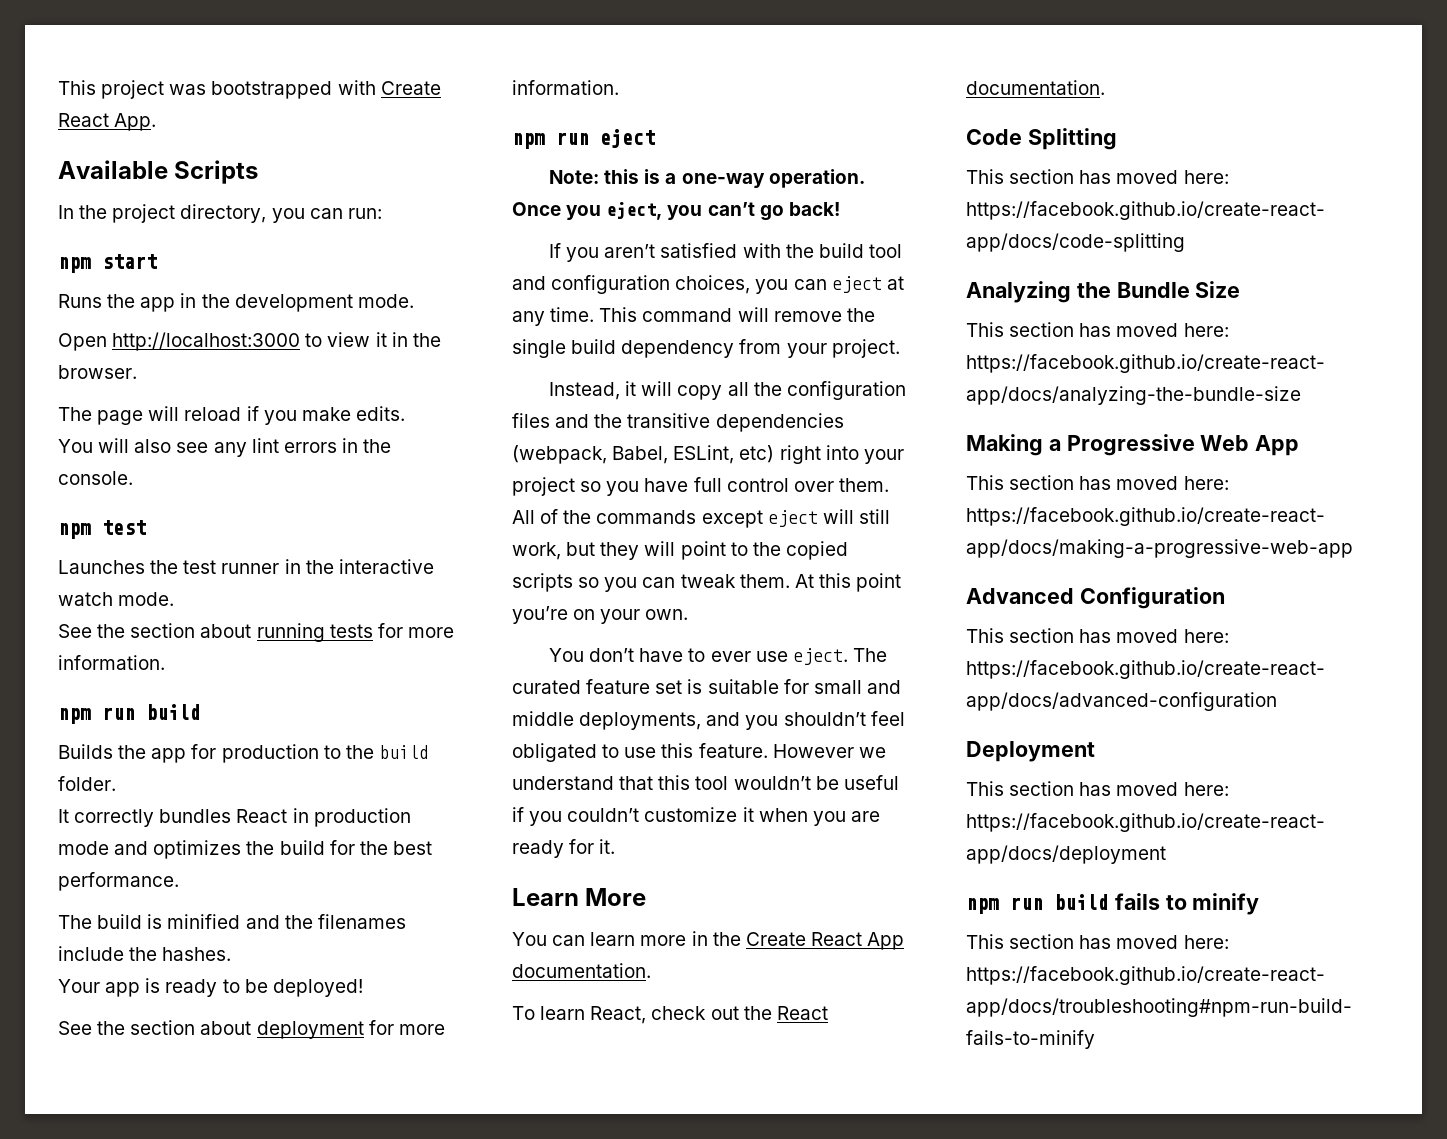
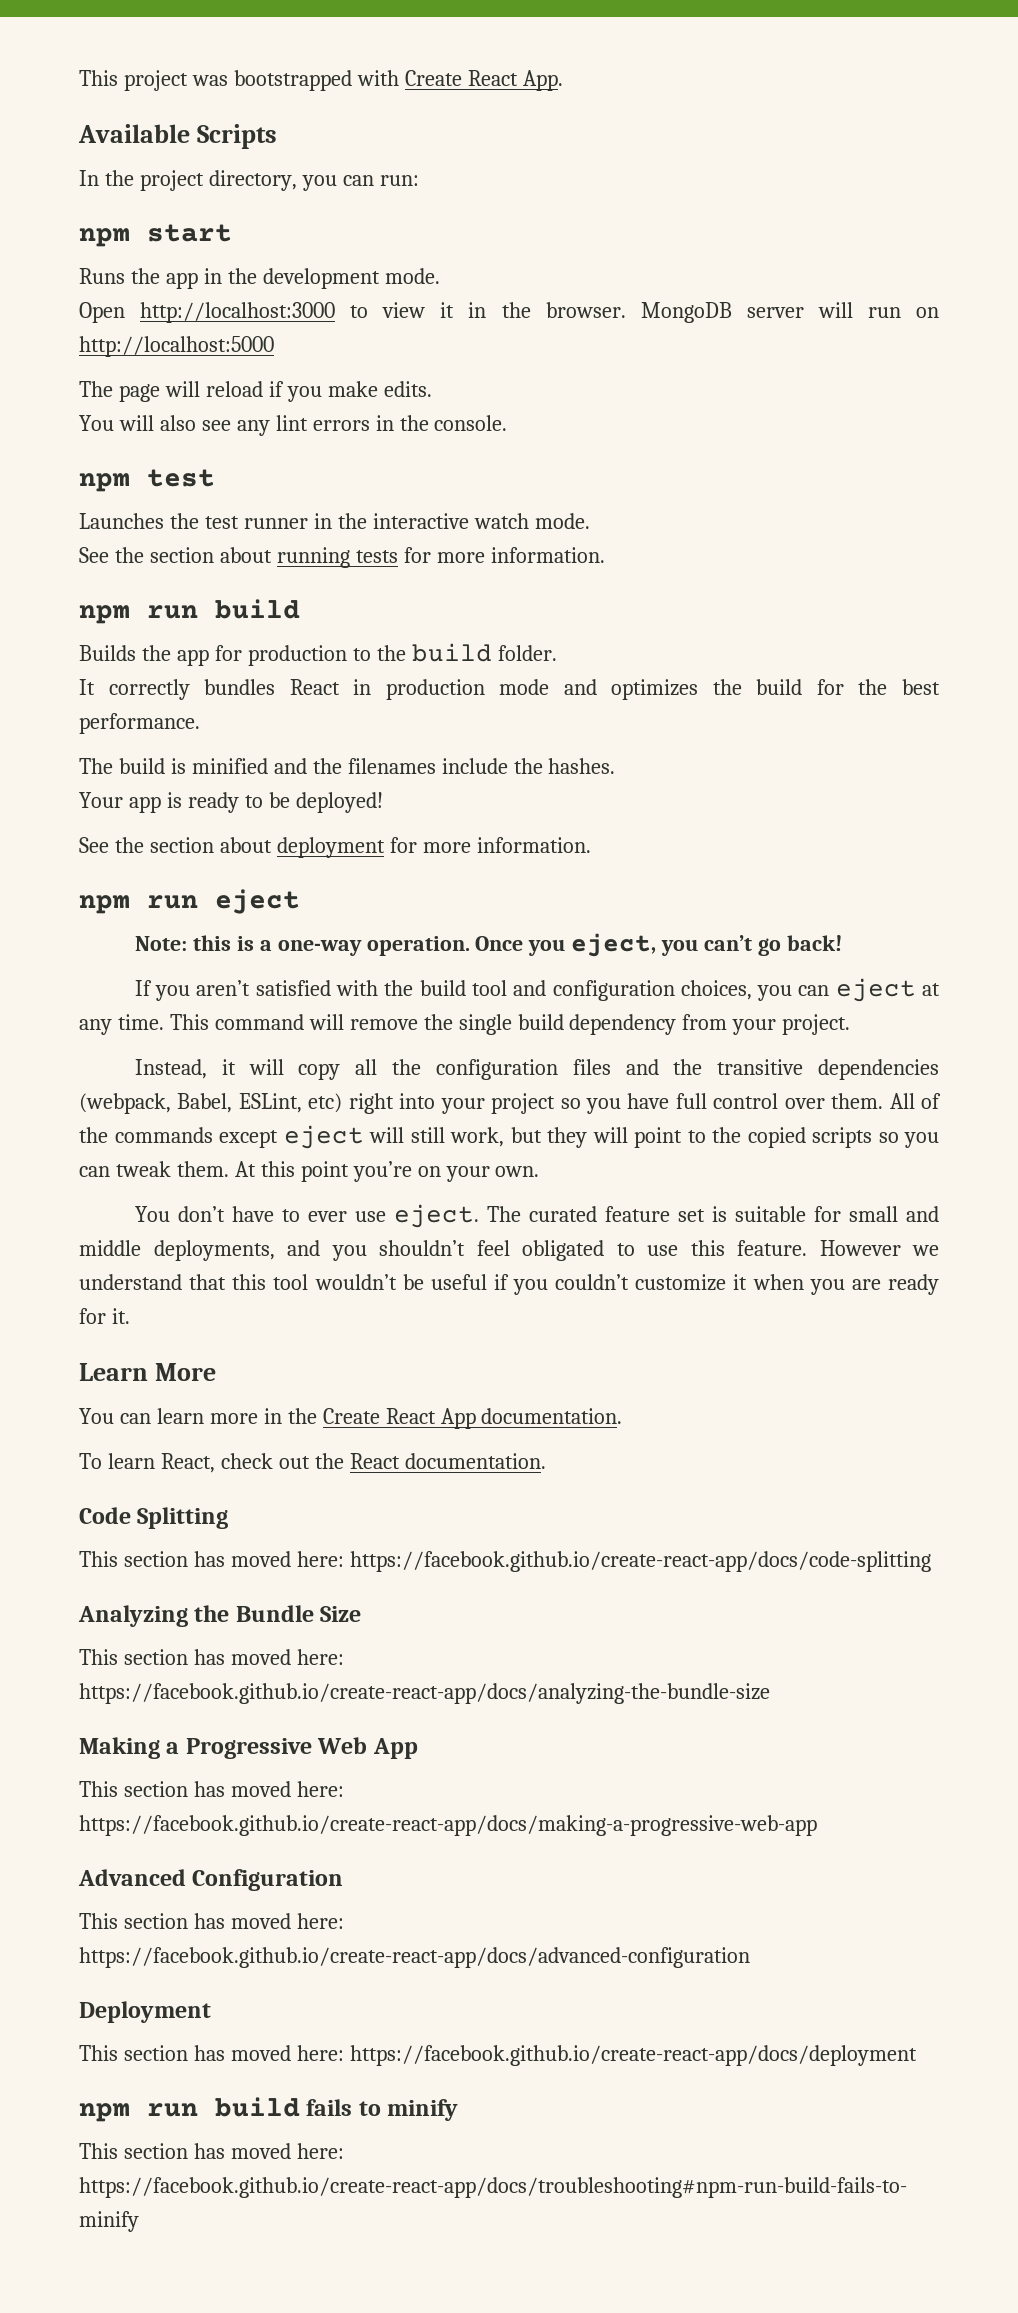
(137, 372) none -> [640,302,940,323] [79,336,274,357] MongoDB server will run on http://localhost:5000

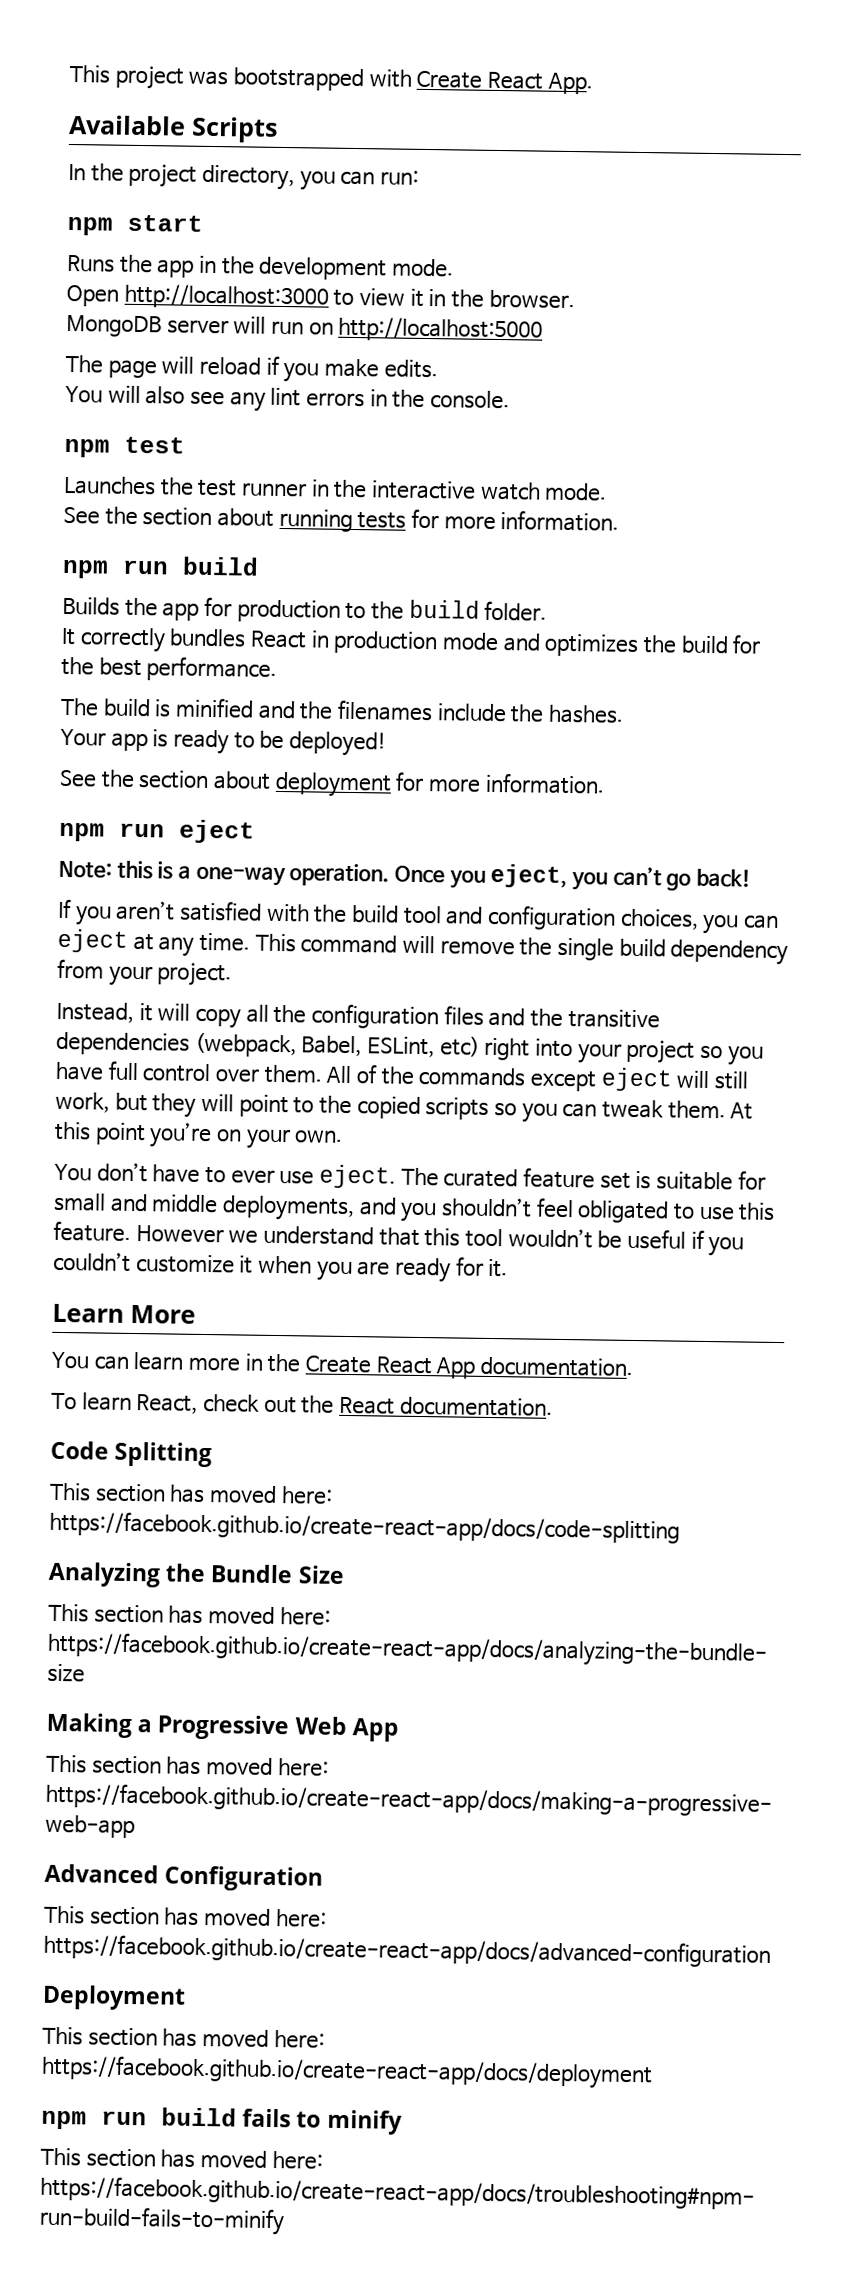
(626, 310) none -> (575, 299) //

